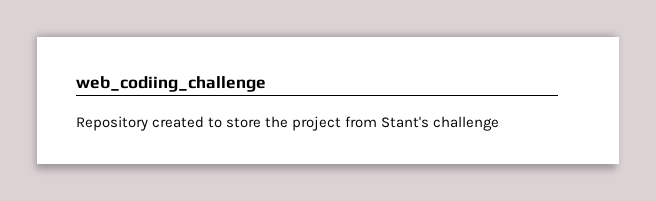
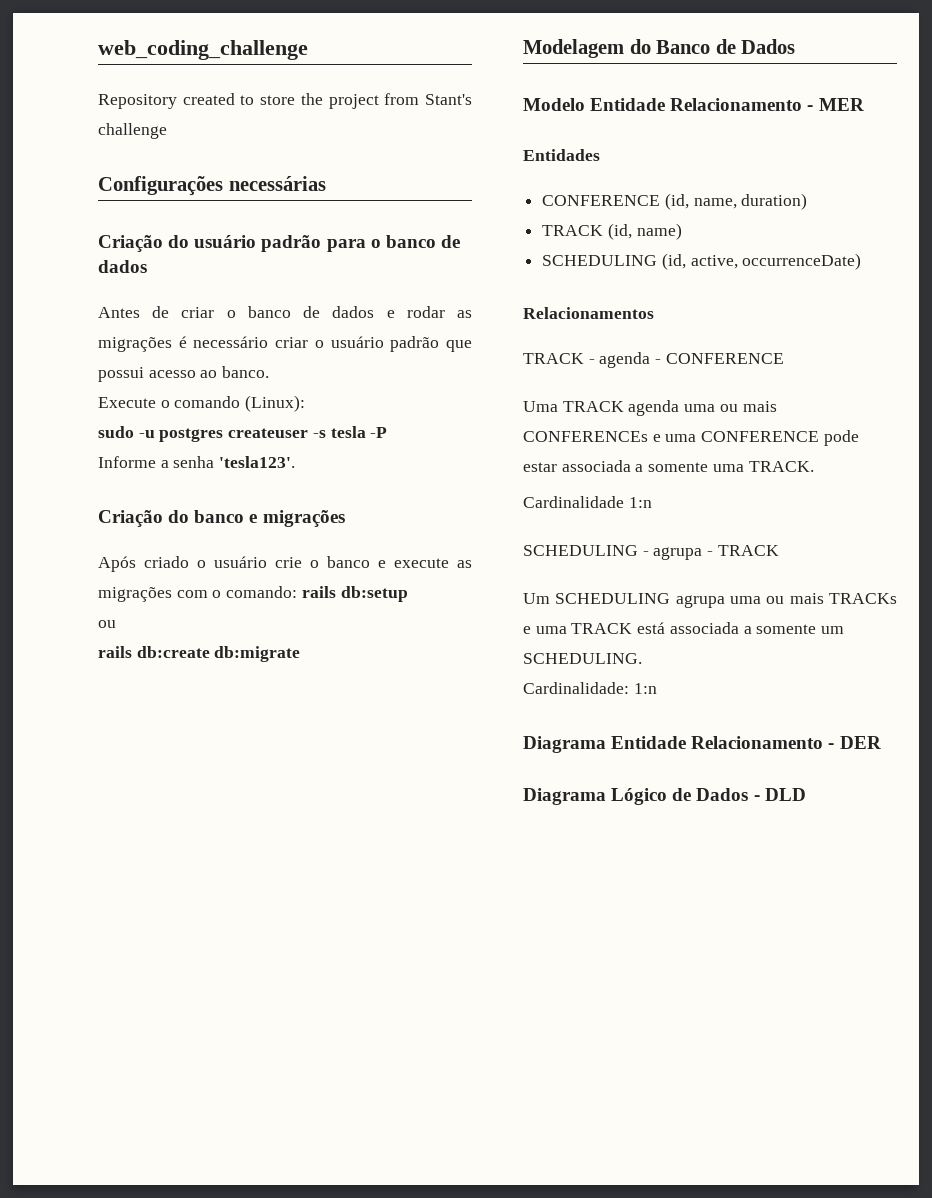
[76,76,266,92] web_codiing_challenge -> [98,40,308,60] web_coding_challenge
(500, 123) none -> [98,176,326,196] [98,235,460,252] [98,260,147,273] [98,306,473,318] [98,336,473,352] [98,366,270,382] [98,395,306,412] [98,426,388,442] [98,456,296,468] [98,510,345,527] [98,556,472,572] [98,586,408,602] [98,620,116,628] [98,646,301,662] [523,39,796,58] [523,98,864,111] [523,149,600,161] [542,193,808,210] [542,223,682,240] [542,253,862,270] [523,307,654,319] [523,352,784,368] [523,400,777,416] [523,430,859,446] [523,460,814,472] [523,496,652,508] [523,545,779,560] [523,593,897,608] [523,622,845,634] [523,653,642,664] [523,682,657,694] [523,736,881,753] [523,788,806,805] // Configurações necessárias // Criação do usuário padrão para o banco de dados // Antes de criar o banco de dados e rodar as migrações é necessário criar o usuário padrão que possui acesso ao banco. // Execute o comando (Linux): // sudo -u postgres createuser -s tesla -P // Informe a senha 'tesla123'. // Criação do banco e migrações // Após criado o usuário crie o banco e execute as migrações com o comando: rails db:setup // ou // rails db:create db:migrate // Modelagem do Banco de Dados // Modelo Entidade Relacionamento - MER // Entidades // CONFERENCE (id, name, duration) // TRACK (id, name) // SCHEDULING (id, active, occurrenceDate) // Relacionamentos // TRACK - agenda - CONFERENCE // Uma TRACK agenda uma ou mais CONFERENCEs e uma CONFERENCE pode estar associada a somente uma TRACK. // Cardinalidade 1:n // SCHEDULING - agrupa - TRACK // Um SCHEDULING agrupa uma ou mais TRACKs e uma TRACK está associada a somente um SCHEDULING. // Cardinalidade: 1:n // Diagrama Entidade Relacionamento - DER // Diagrama Lógico de Dados - DLD

